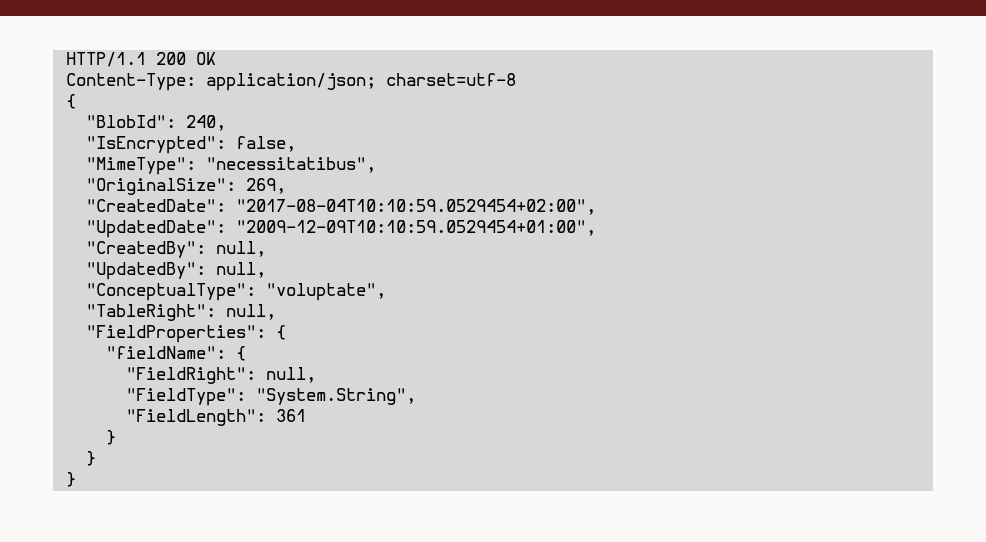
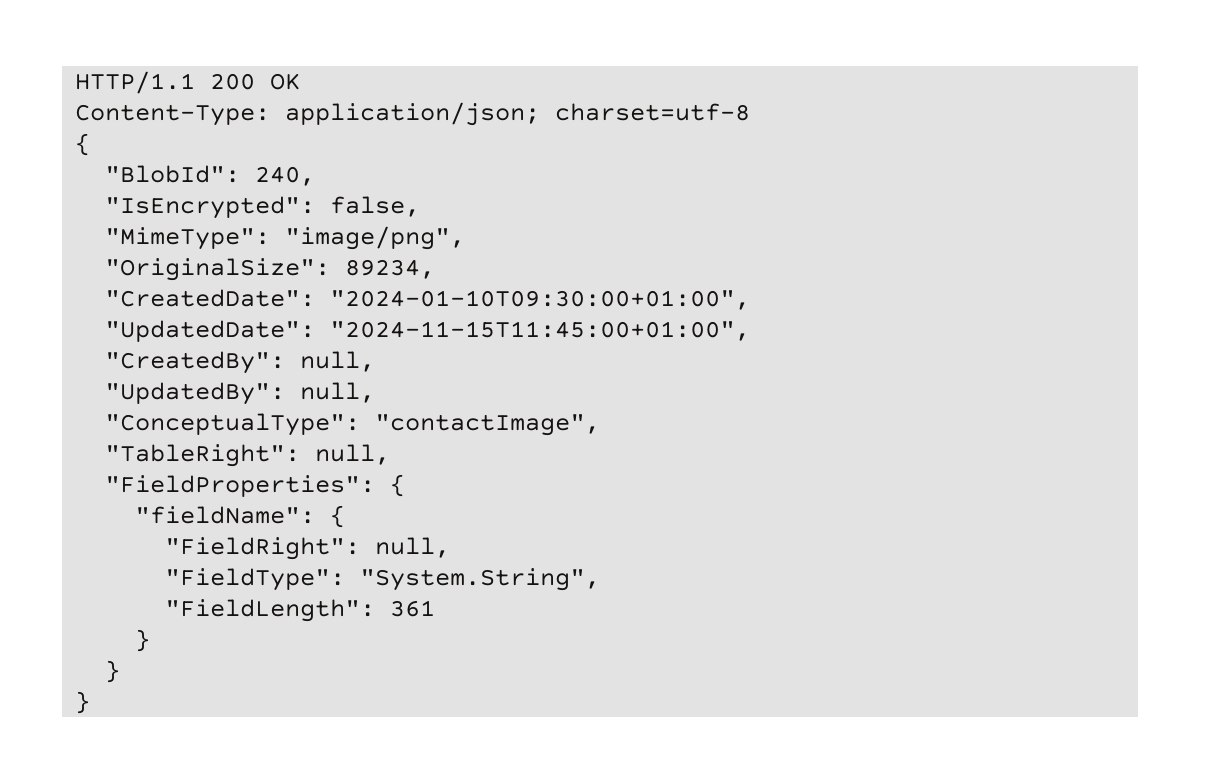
[205,157,376,173] "necessitatibus", -> [285,226,466,250] "image/png",
[245,178,286,194] 269, -> [345,259,436,279] 89234,
[235,199,596,215] "2017-08-04T10:10:59.0529454+02:00", -> [330,290,751,310] "2024-01-10T09:30:00+01:00",
[235,220,596,236] "2009-12-09T10:10:59.0529454+01:00", -> [330,321,751,341] "2024-11-15T11:45:00+01:00",
[265,283,386,301] "voluptate", -> [375,414,601,436] "contactImage",

